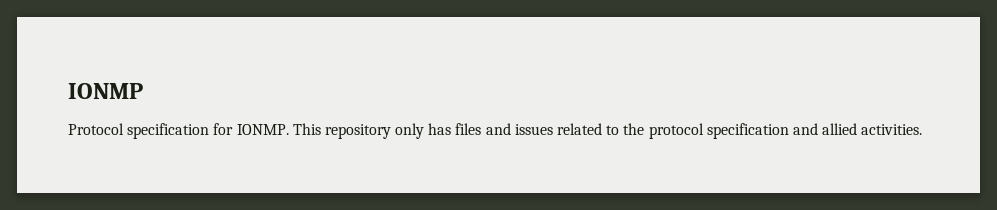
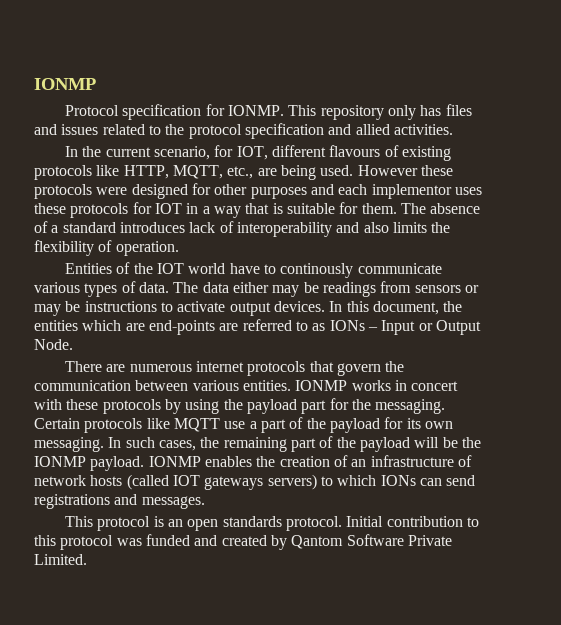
(923, 129) none -> [65,145,451,161] [34,165,453,180] [34,183,482,199] [34,202,481,218] [34,221,451,237] [34,240,179,256] [65,262,442,278] [34,281,479,297] [34,301,463,316] [34,319,481,335] [34,339,73,350] [65,361,405,376] [34,380,459,391] [34,398,446,414] [34,417,453,433] [34,436,481,452] [34,455,472,471] [34,474,476,490] [34,494,205,509] [65,516,479,531] [34,534,452,550] [34,554,87,565] // In the current scenario, for IOT, different flavours of existing protocols like HTTP, MQTT, etc., are being used. However these protocols were designed for other purposes and each implementor uses these protocols for IOT in a way that is suitable for them. The absence of a standard introduces lack of interoperability and also limits the flexibility of operation. // Entities of the IOT world have to continously communicate various types of data. The data either may be readings from sensors or may be instructions to activate output devices. In this document, the entities which are end-points are referred to as IONs – Input or Output Node. // There are numerous internet protocols that govern the communication between various entities. IONMP works in concert with these protocols by using the payload part for the messaging. Certain protocols like MQTT use a part of the payload for its own messaging. In such cases, the remaining part of the payload will be the IONMP payload. IONMP enables the creation of an infrastructure of network hosts (called IOT gateways servers) to which IONs can send registrations and messages. // This protocol is an open standards protocol. Initial contribution to this protocol was funded and created by Qantom Software Private Limited.

